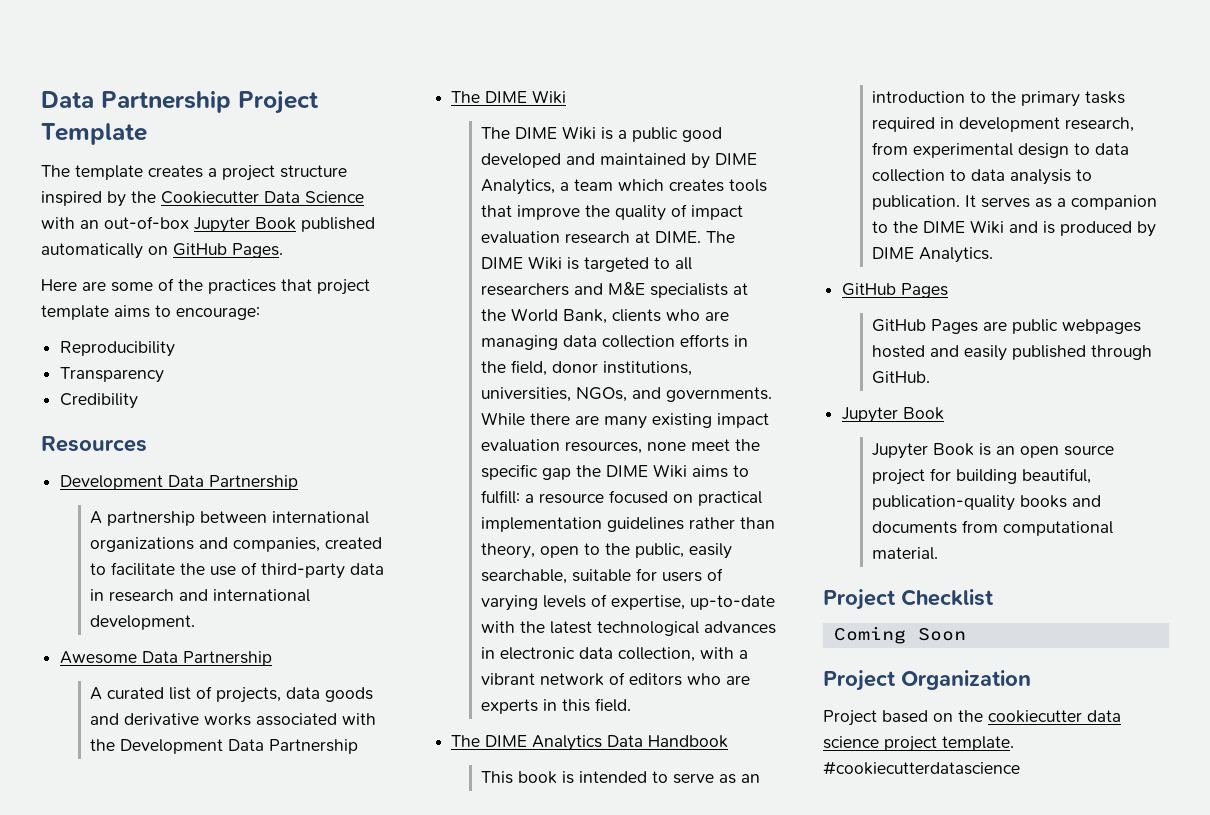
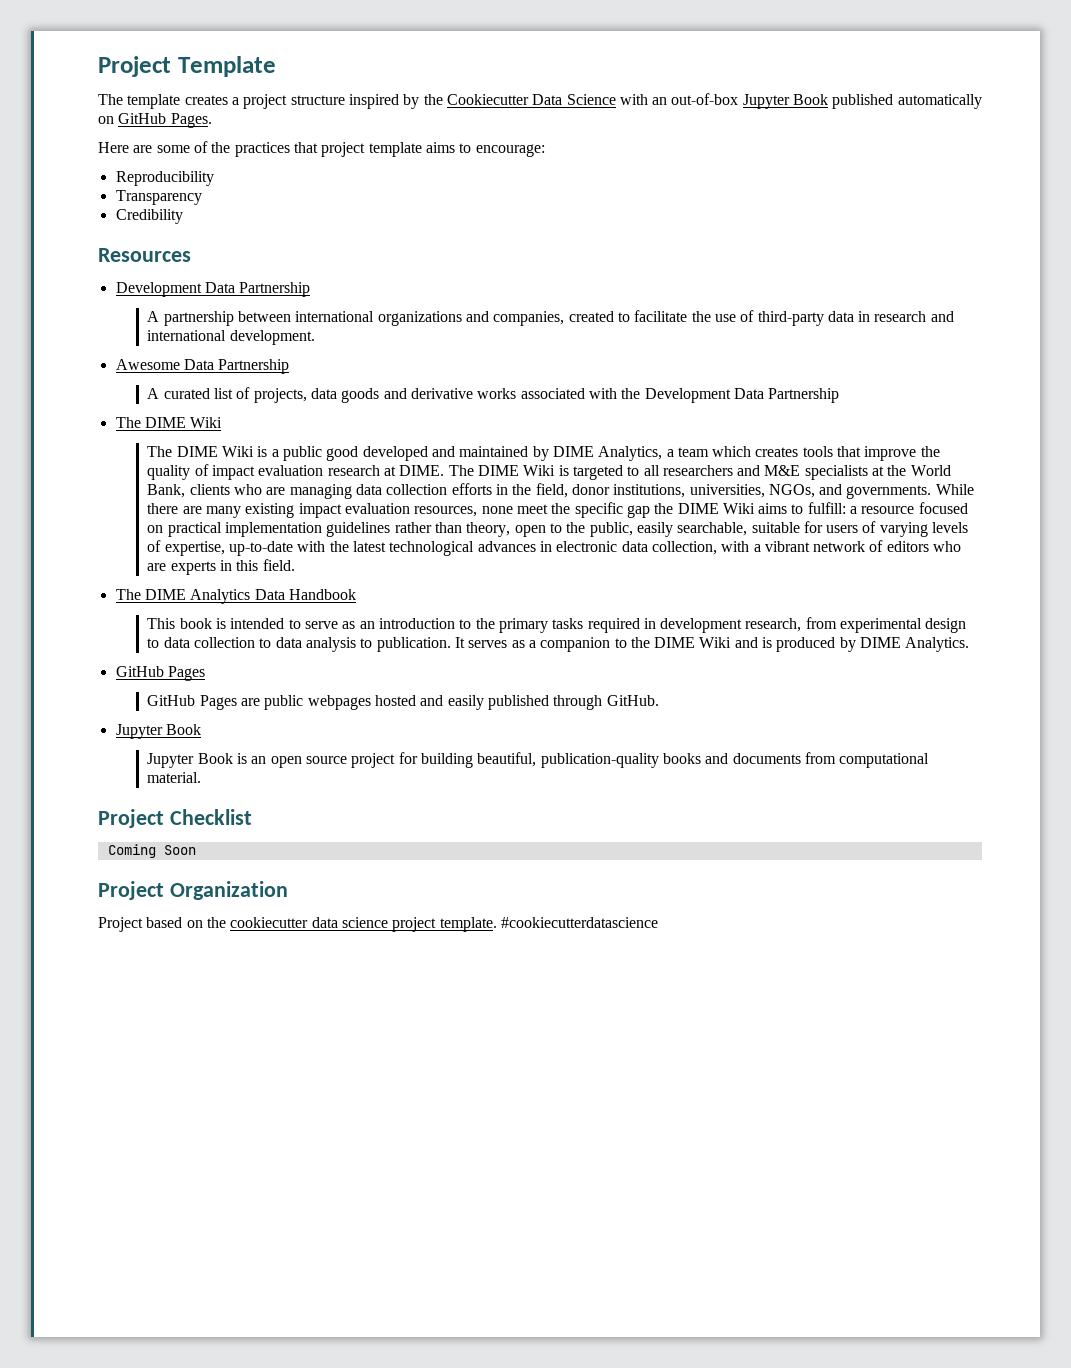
[41,91,231,113] Data Partnership -> (98, 66) none

